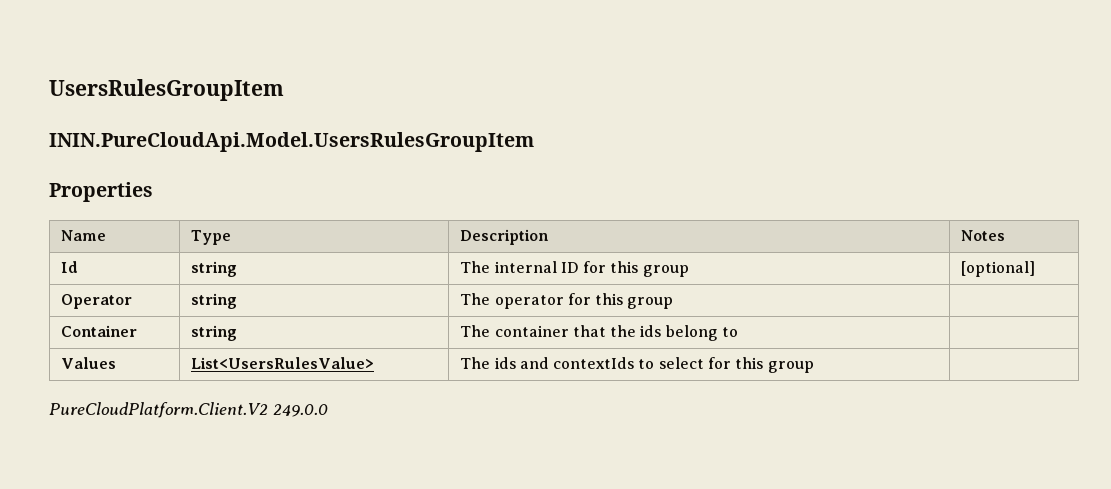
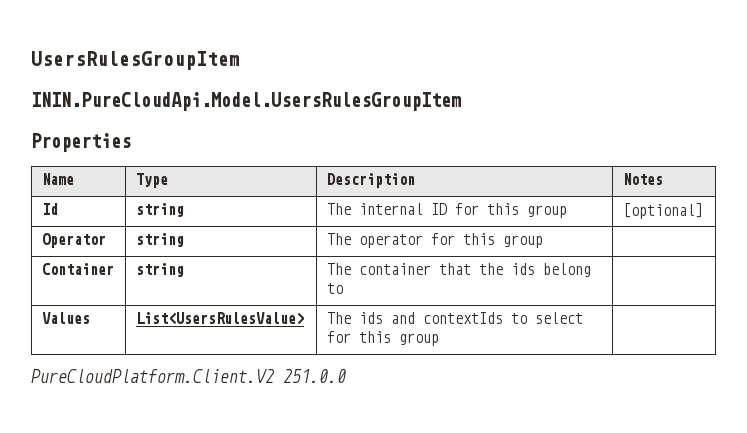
[272,404,328,417] 249.0.0 -> [283,369,346,383] 251.0.0

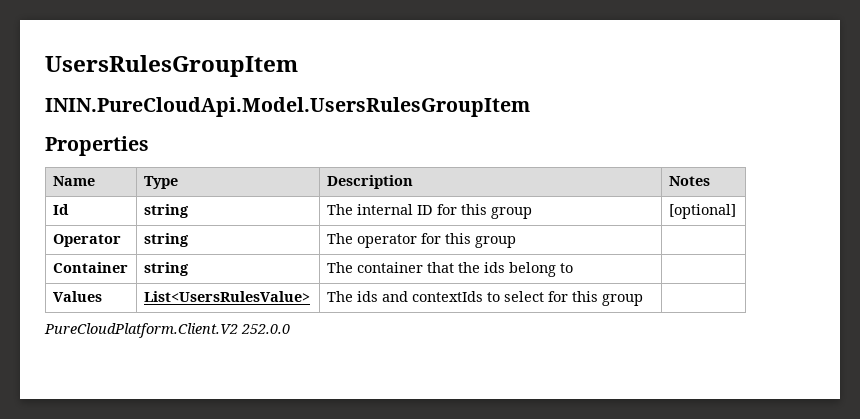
[283,369,346,383] 251.0.0 -> [241,324,290,334] 252.0.0

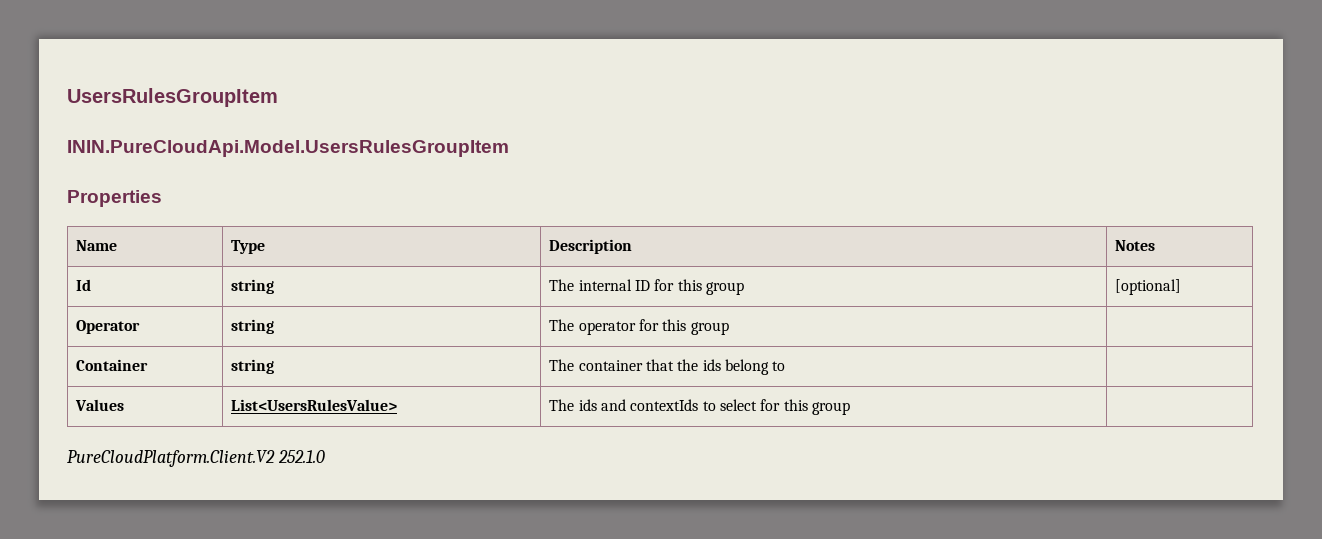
[241,324,290,334] 252.0.0 -> [277,450,325,463] 252.1.0

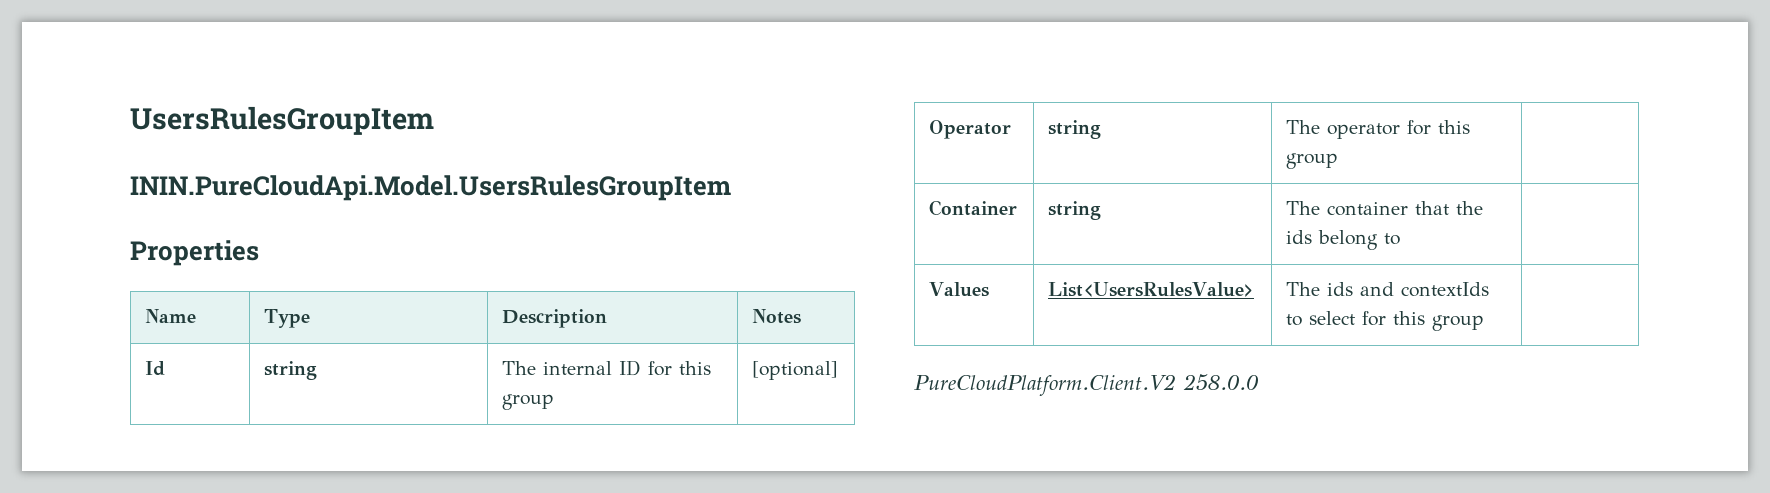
[277,450,325,463] 252.1.0 -> [1183,374,1259,391] 258.0.0

